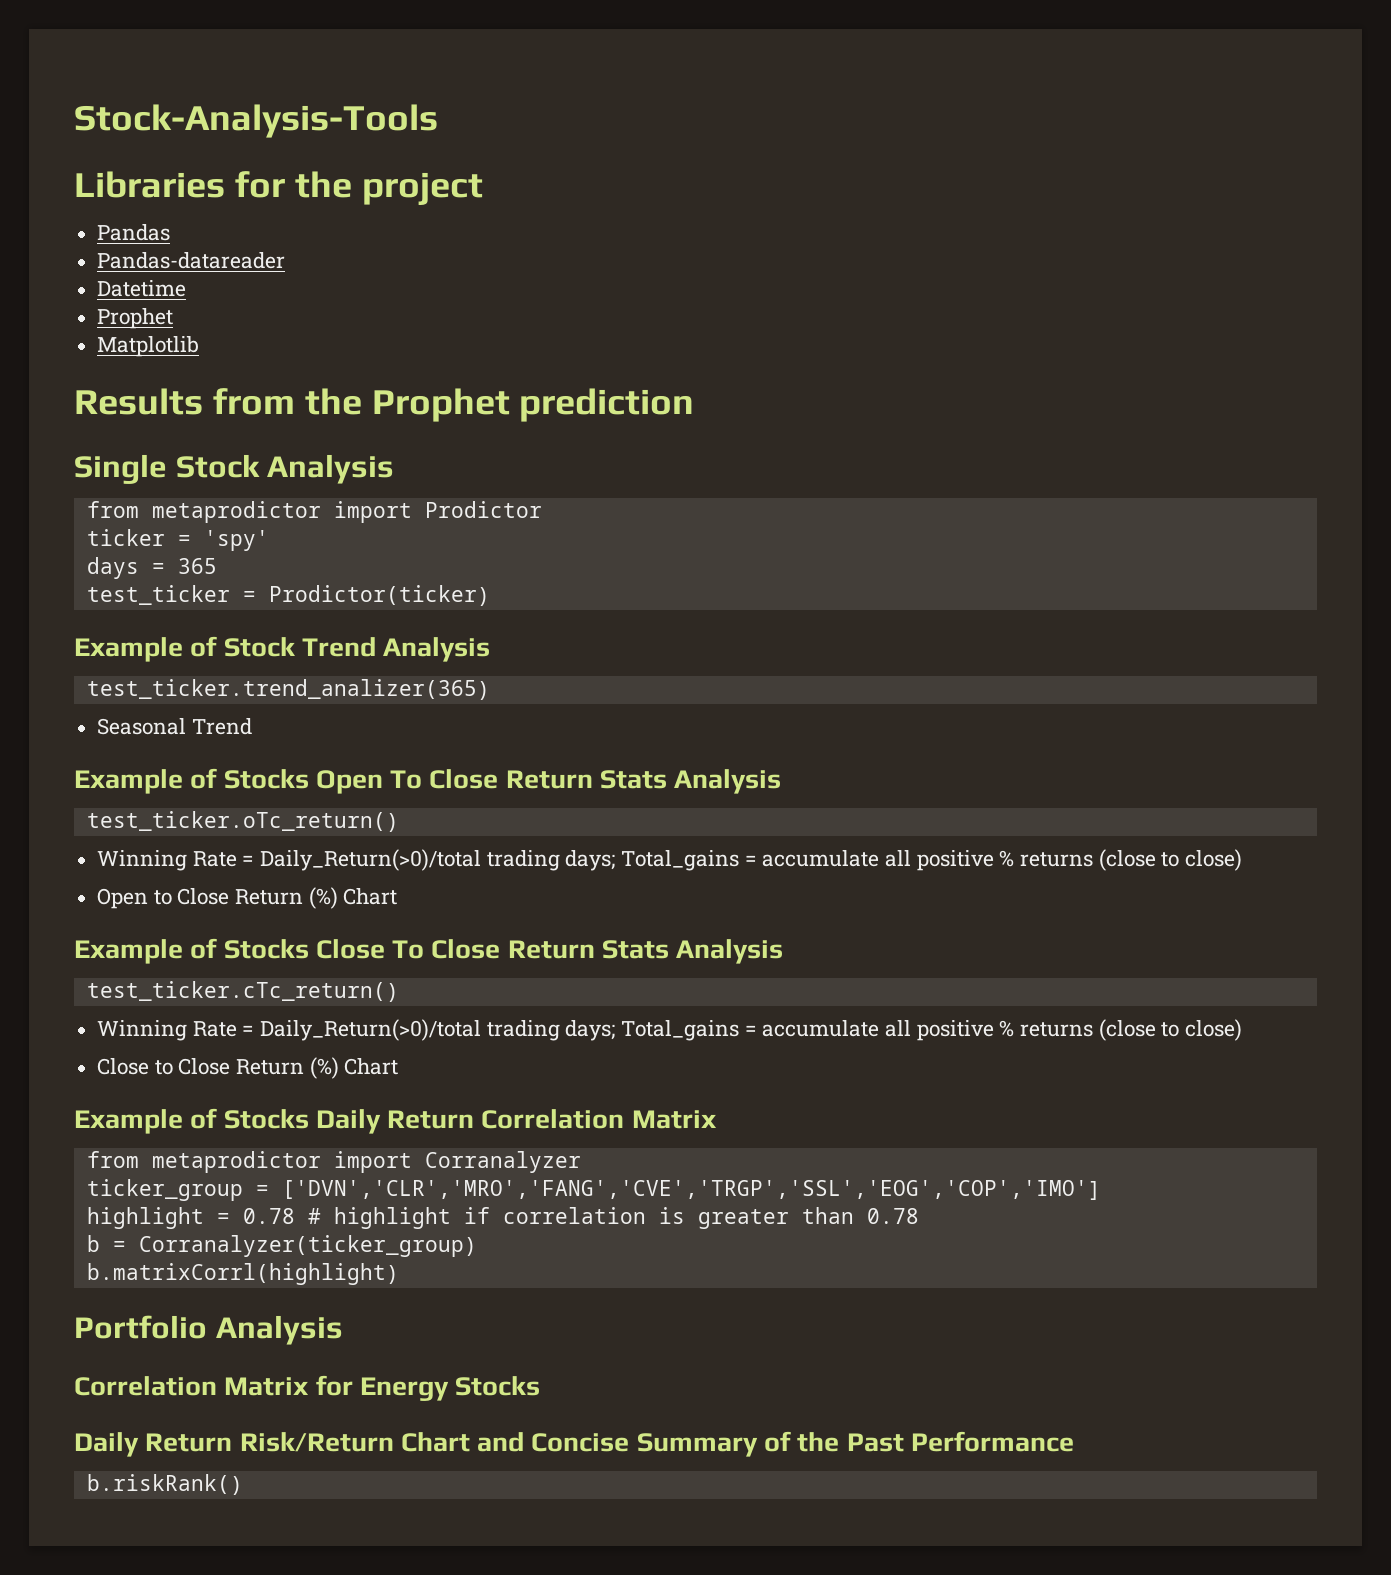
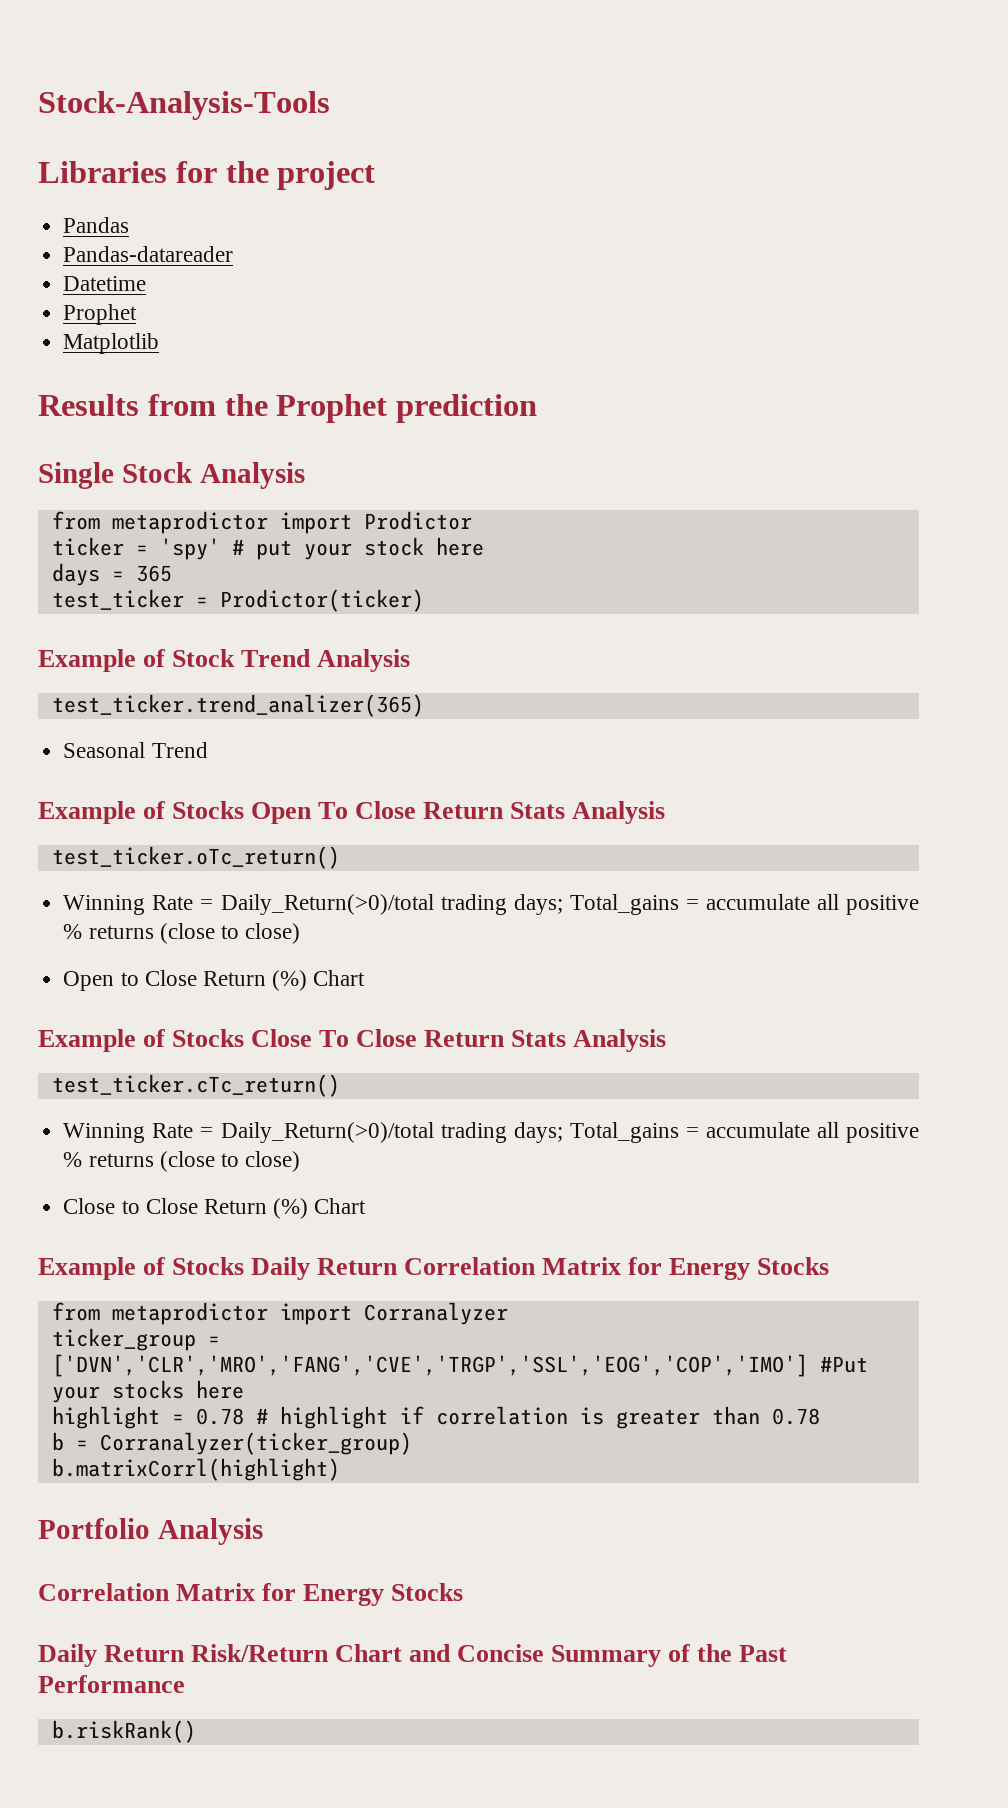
(269, 540) none -> [231,537,484,560] # put your stock here
(717, 1119) none -> [628,1257,830,1280] for Energy Stocks
(1101, 1190) none -> [819,1356,868,1373] [51,1380,244,1403] #Put your stocks here

